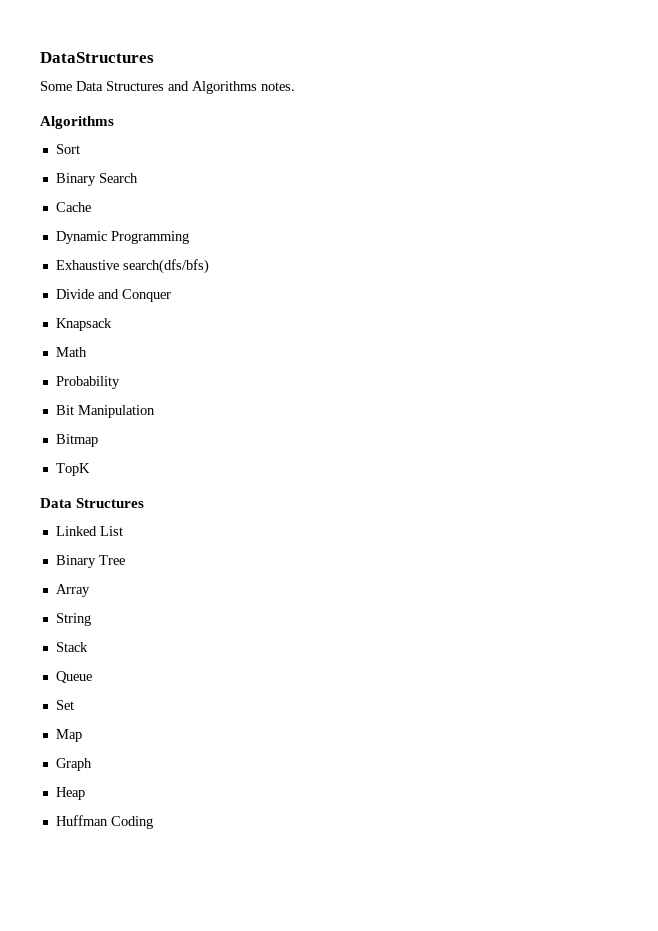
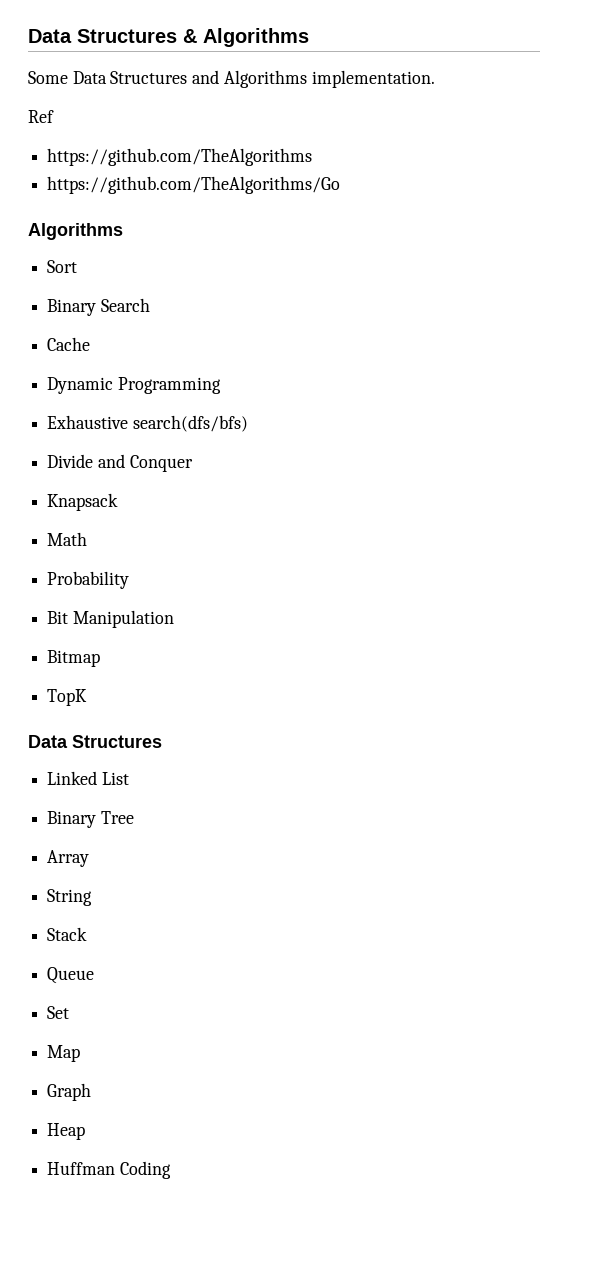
[40,52,154,63] DataStructures -> [28,28,309,47] Data Structures & Algorithms
[261,82,295,91] notes. -> [311,70,435,88] [28,110,54,123] [47,148,313,166] [47,176,341,194] implementation. // Ref // https://github.com/TheAlgorithms // https://github.com/TheAlgorithms/Go

